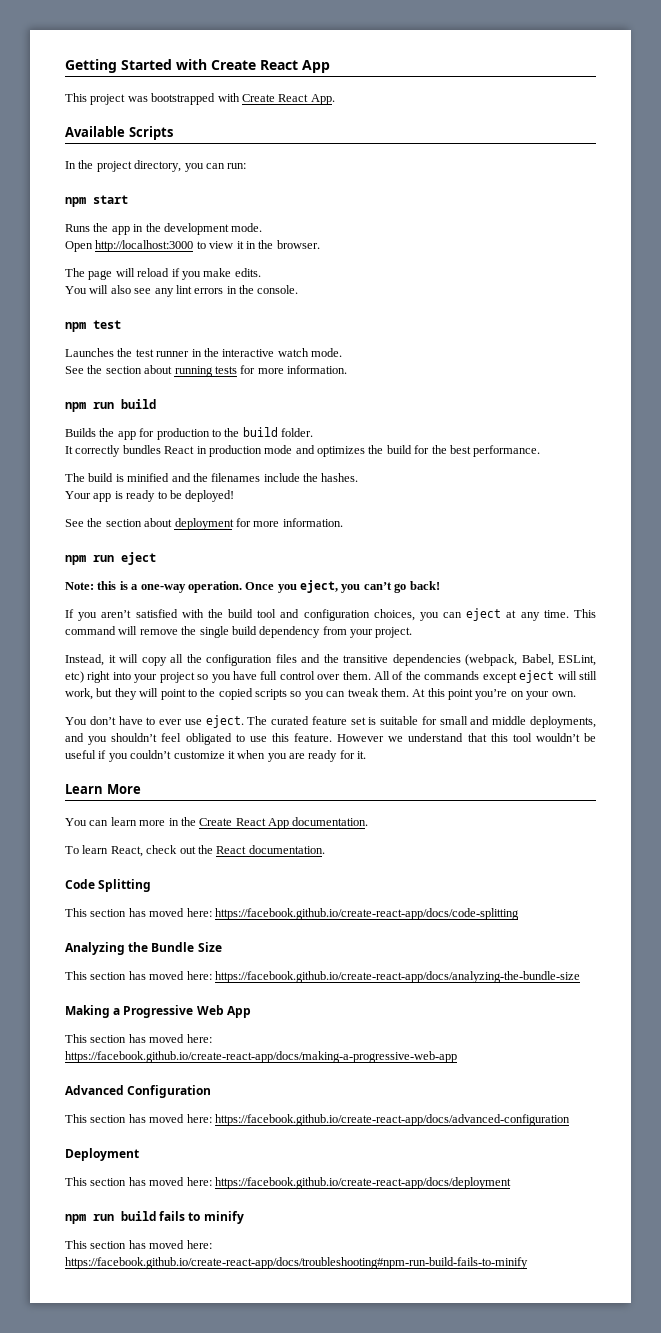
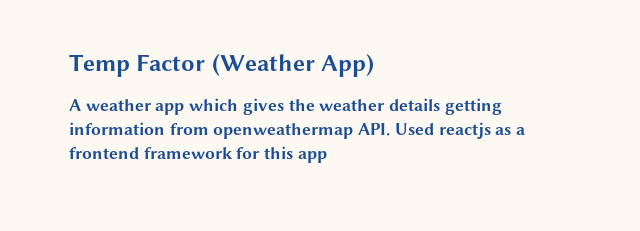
[65,59,330,73] [65,93,335,105] [65,126,173,140] [65,160,247,172] [65,195,128,207] [65,223,263,235] [65,240,320,252] [65,268,261,280] [65,285,299,297] [65,320,121,332] [65,348,342,357] [65,365,347,377] [65,399,156,412] [65,427,313,440] [65,445,541,457] [65,473,359,482] [65,490,235,502] [65,518,343,530] [65,552,156,565] [65,580,440,593] [65,608,597,621] [65,626,413,638] [65,654,596,666] [65,670,598,683] [65,688,576,700] [65,715,596,728] [65,733,596,745] [65,750,367,762] [65,784,141,794] [65,817,369,829] [65,845,325,857] [65,879,152,892] [65,908,519,920] [65,942,222,955] [65,971,580,983] [65,1005,251,1018] [65,1034,212,1043] [65,1051,457,1063] [65,1085,212,1098] [65,1114,570,1126] [65,1148,139,1161] [65,1177,511,1189] [65,1211,244,1224] [65,1240,212,1249] [65,1257,528,1269] Getting Started with Create React App // This project was bootstrapped with Create React App. // Available Scripts // In the project directory, you can run: // npm start // Runs the app in the development mode. // Open http://localhost:3000 to view it in the browser. // The page will reload if you make edits. // You will also see any lint errors in the console. // npm test // Launches the test runner in the interactive watch mode. // See the section about running tests for more information. // npm run build // Builds the app for production to the build folder. // It correctly bundles React in production mode and optimizes the build for the best performance. // The build is minified and the filenames include the hashes. // Your app is ready to be deployed! // See the section about deployment for more information. // npm run eject // Note: this is a one-way operation. Once you eject, you can’t go back! // If you aren’t satisfied with the build tool and configuration choices, you can eject at any time. This command will remove the single build dependency from your project. // Instead, it will copy all the configuration files and the transitive dependencies (webpack, Babel, ESLint, etc) right into your project so you have full control over them. All of the commands except eject will still work, but they will point to the copied scripts so you can tweak them. At this point you’re on your own. // You don’t have to ever use eject. The curated feature set is suitable for small and middle deployments, and you shouldn’t feel obligated to use this feature. However we understand that this tool wouldn’t be useful if you couldn’t customize it when you are ready for it. // Learn More // You can learn more in the Create React App documentation. // To learn React, check out the React documentation. // Code Splitting // This section has moved here: https://facebook.github.io/create-react-app/docs/code-splitting // Analyzing the Bundle Size // This section has moved here: https://facebook.github.io/create-react-app/docs/analyzing-the-bundle-size // Making a Progressive Web App // This section has moved here: https://facebook.github.io/create-react-app/docs/making-a-progressive-web-app // Advanced Configuration // This section has moved here: https://facebook.github.io/create-react-app/docs/advanced-configuration // Deployment // This section has moved here: https://facebook.github.io/create-react-app/docs/deployment // npm run build fails to minify // This section has moved here: https://facebook.github.io/create-react-app/docs/troubleshooting#npm-run-build-fails-to-minify -> [69,54,375,77] [69,98,502,115] [69,122,526,139] [69,146,327,163] Temp Factor (Weather App) // A weather app which gives the weather details getting information from openweathermap API. Used reactjs as a frontend framework for this app

